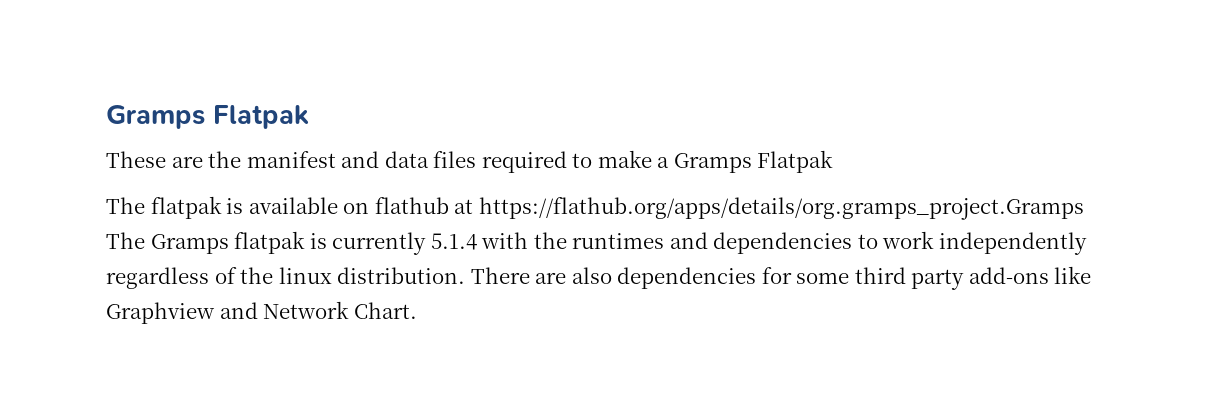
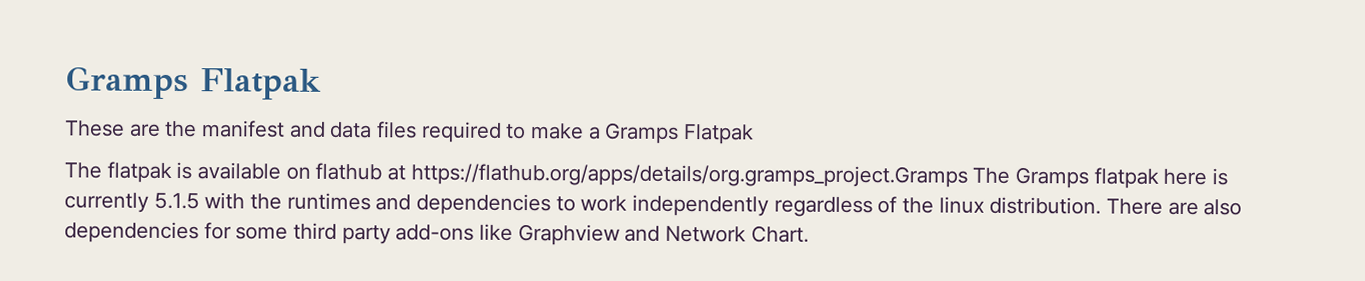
(306, 242) none -> [1163,168,1208,186] here
[430,233,477,250] 5.1.4 -> [153,192,200,210] 5.1.5

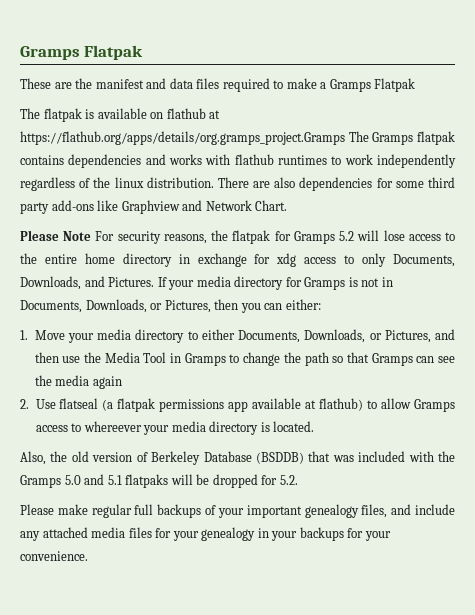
[1163,168,1229,186] [64,192,552,216] here is currently 5.1.5 with the runtimes and dependencies -> [20,154,327,168] contains dependencies and works with flathub runtimes
(809, 234) none -> [20,230,455,244] [20,253,456,267] [20,276,393,290] [20,299,321,313] [20,329,455,343] [34,352,456,366] [34,375,122,389] [20,398,455,412] [35,421,315,435] [20,451,456,465] [20,474,298,488] [20,504,455,518] [20,527,391,541] [20,551,88,561] // Please Note For security reasons, the flatpak for Gramps 5.2 will lose access to the entire home directory in exchange for xdg access to only Documents, Downloads, and Pictures. If your media directory for Gramps is not in Documents, Downloads, or Pictures, then you can either: // 1. Move your media directory to either Documents, Downloads, or Pictures, and then use the Media Tool in Gramps to change the path so that Gramps can see the media again // 2. Use flatseal (a flatpak permissions app available at flathub) to allow Gramps access to whereever your media directory is located. // Also, the old version of Berkeley Database (BSDDB) that was included with the Gramps 5.0 and 5.1 flatpaks will be dropped for 5.2. // Please make regular full backups of your important genealogy files, and include any attached media files for your genealogy in your backups for your convenience.

